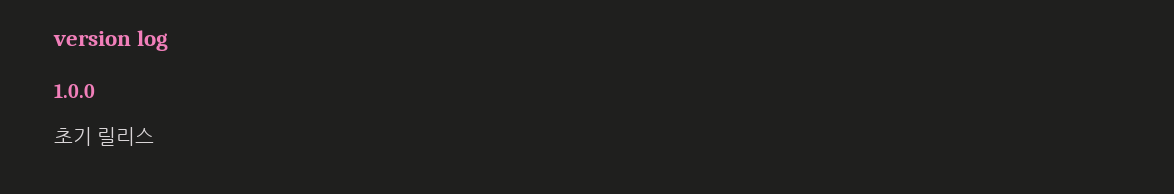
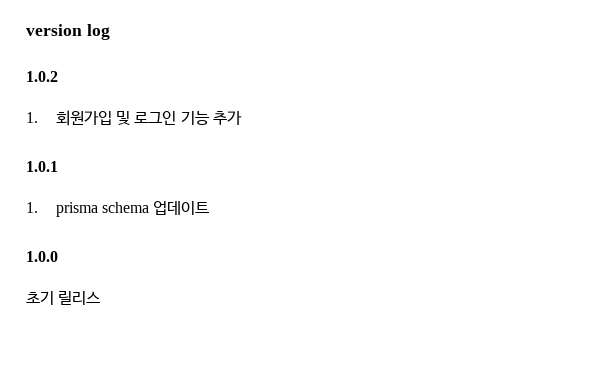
(169, 40) none -> [26,71,58,82] [26,110,242,126] [26,161,58,172] [26,201,210,217] // 1.0.2 // 1. 회원가입 및 로그인 기능 추가 // 1.0.1 // 1. prisma schema 업데이트

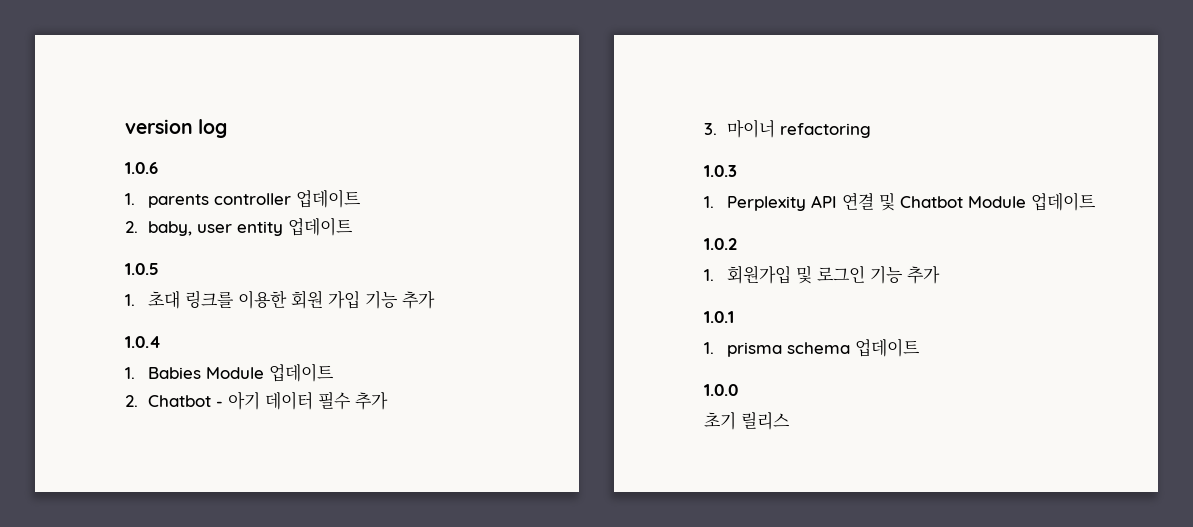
(110, 32) none -> [125,162,158,174] [125,189,362,208] [125,217,354,236] [125,263,159,275] [125,290,436,309] [125,336,161,348] [125,363,335,382] [125,391,389,410] [704,119,872,138] [704,165,737,177] [704,192,1097,211] // 1.0.6 // 1. parents controller 업데이트 // 2. baby, user entity 업데이트 // 1.0.5 // 1. 초대 링크를 이용한 회원 가입 기능 추가 // 1.0.4 // 1. Babies Module 업데이트 // 2. Chatbot - 아기 데이터 필수 추가 // 3. 마이너 refactoring // 1.0.3 // 1. Perplexity API 연결 및 Chatbot Module 업데이트

